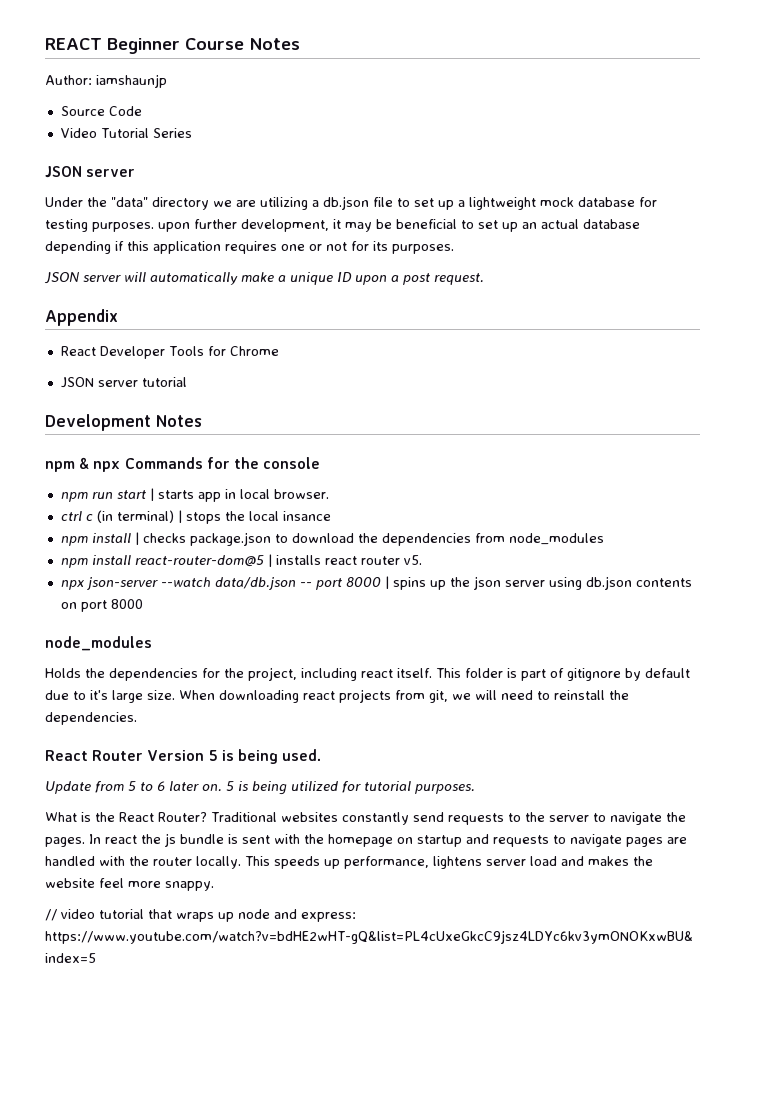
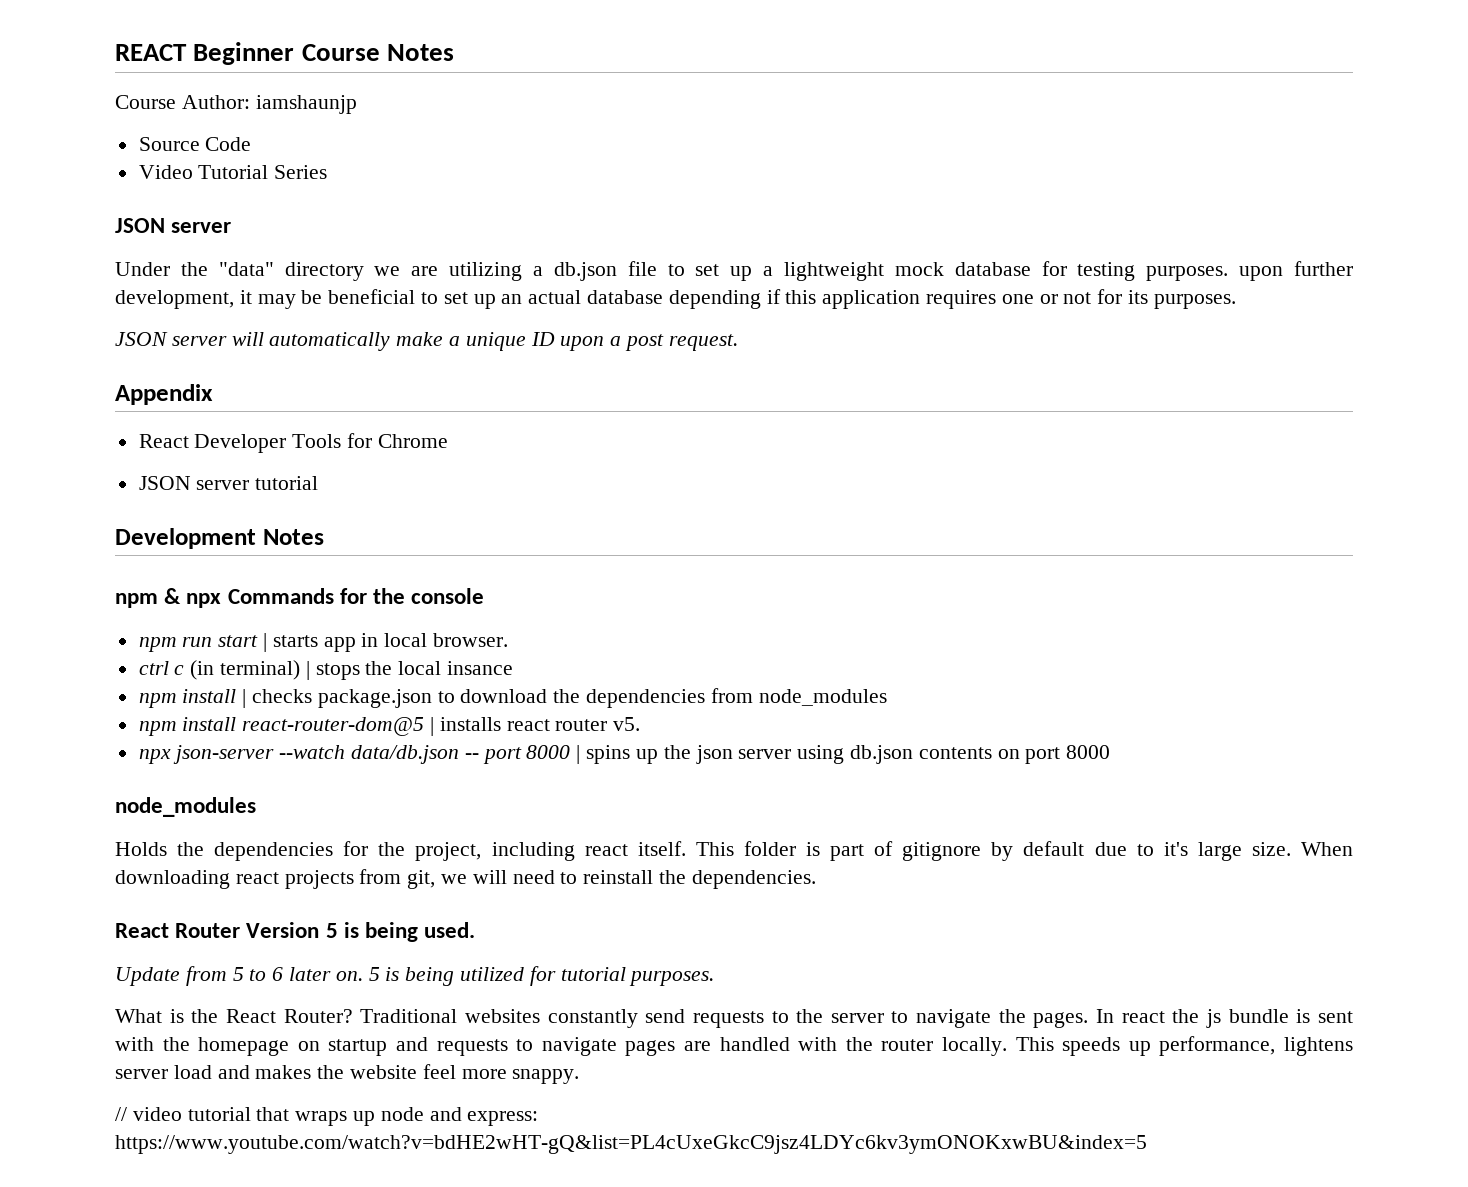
(300, 44) none -> [115,95,176,109] Course

